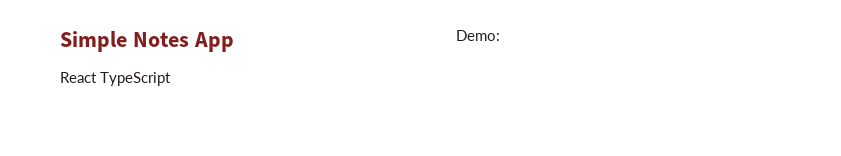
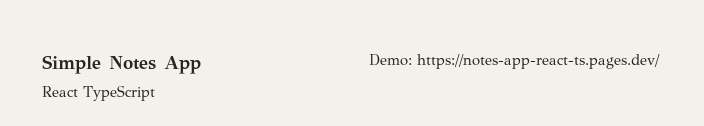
(500, 35) none -> [417,54,660,69] https://notes-app-react-ts.pages.dev/

